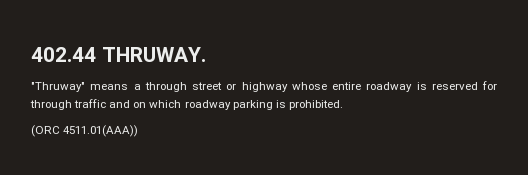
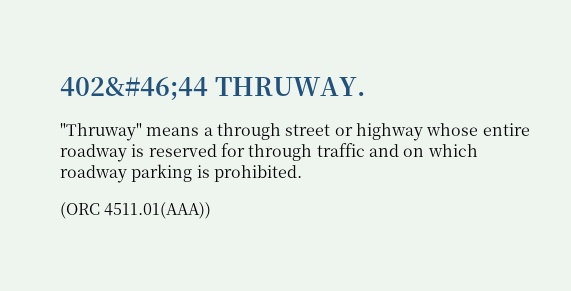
[31,47,96,62] 402.44 -> [60,77,208,100] 402&#46;44

